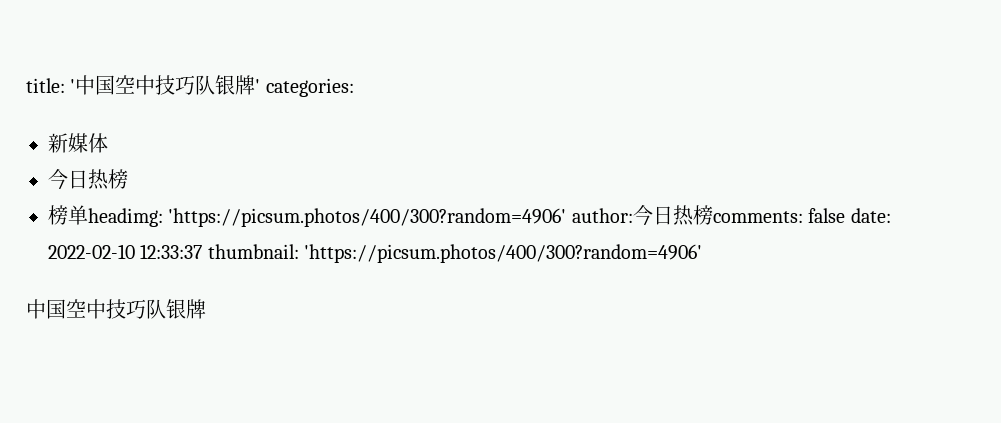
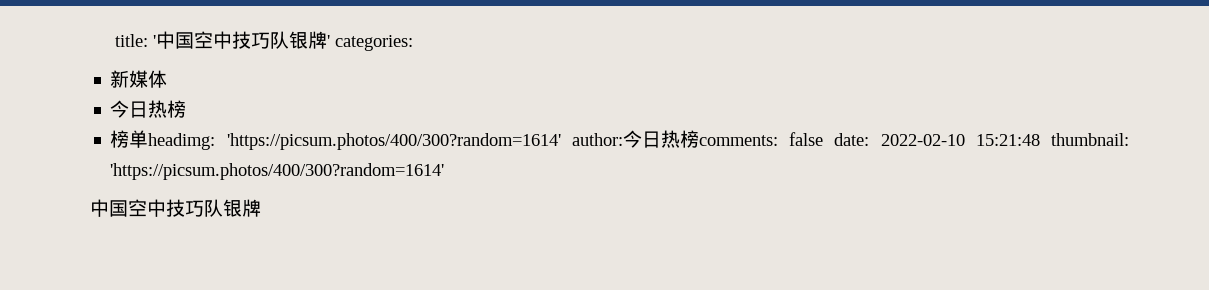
[168,208,567,227] 'https://picsum.photos/400/300?random=4906' -> [226,133,561,150] 'https://picsum.photos/400/300?random=1614'
[140,244,703,263] 12:33:37 thumbnail: 'https://picsum.photos/400/300?random=4906' -> [975,133,1129,146] [110,163,445,180] 15:21:48 thumbnail: 'https://picsum.photos/400/300?random=1614'

